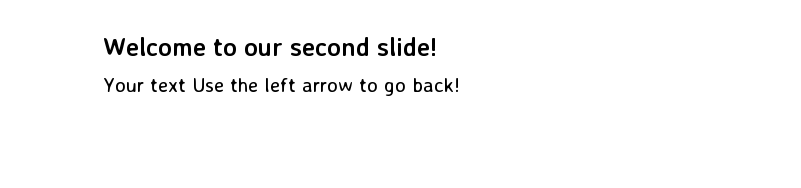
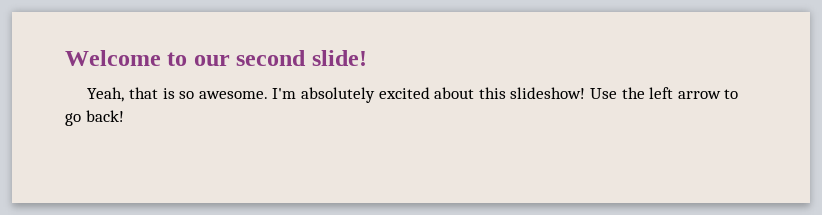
[103,78,186,92] Your text -> [87,87,586,103] Yeah, that is so awesome. I'm absolutely excited about this slideshow!

